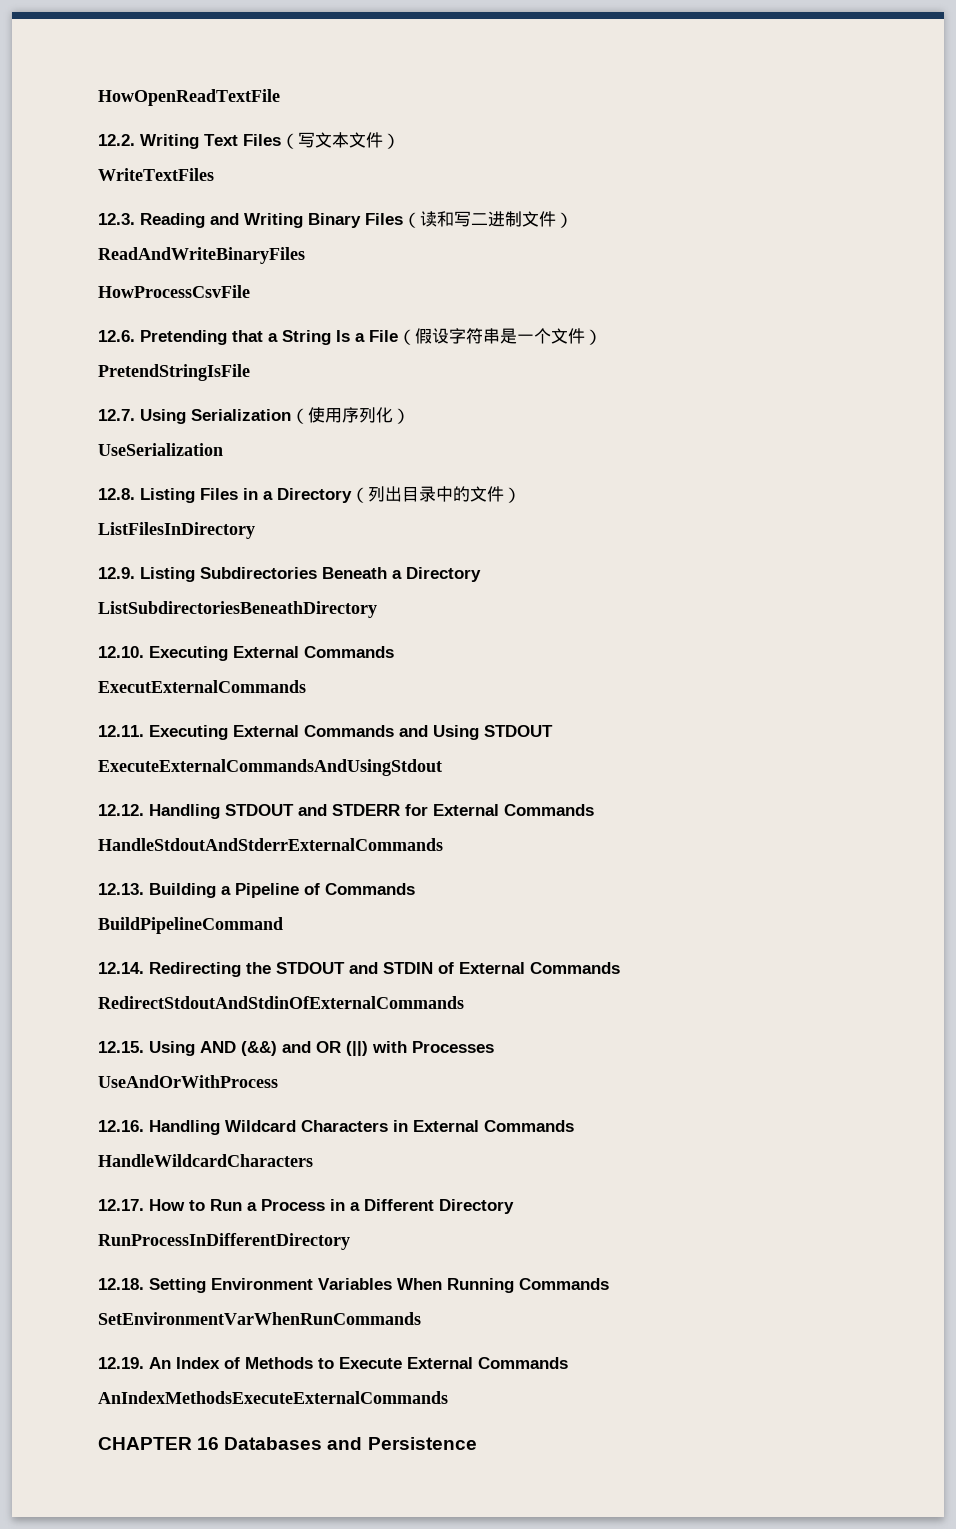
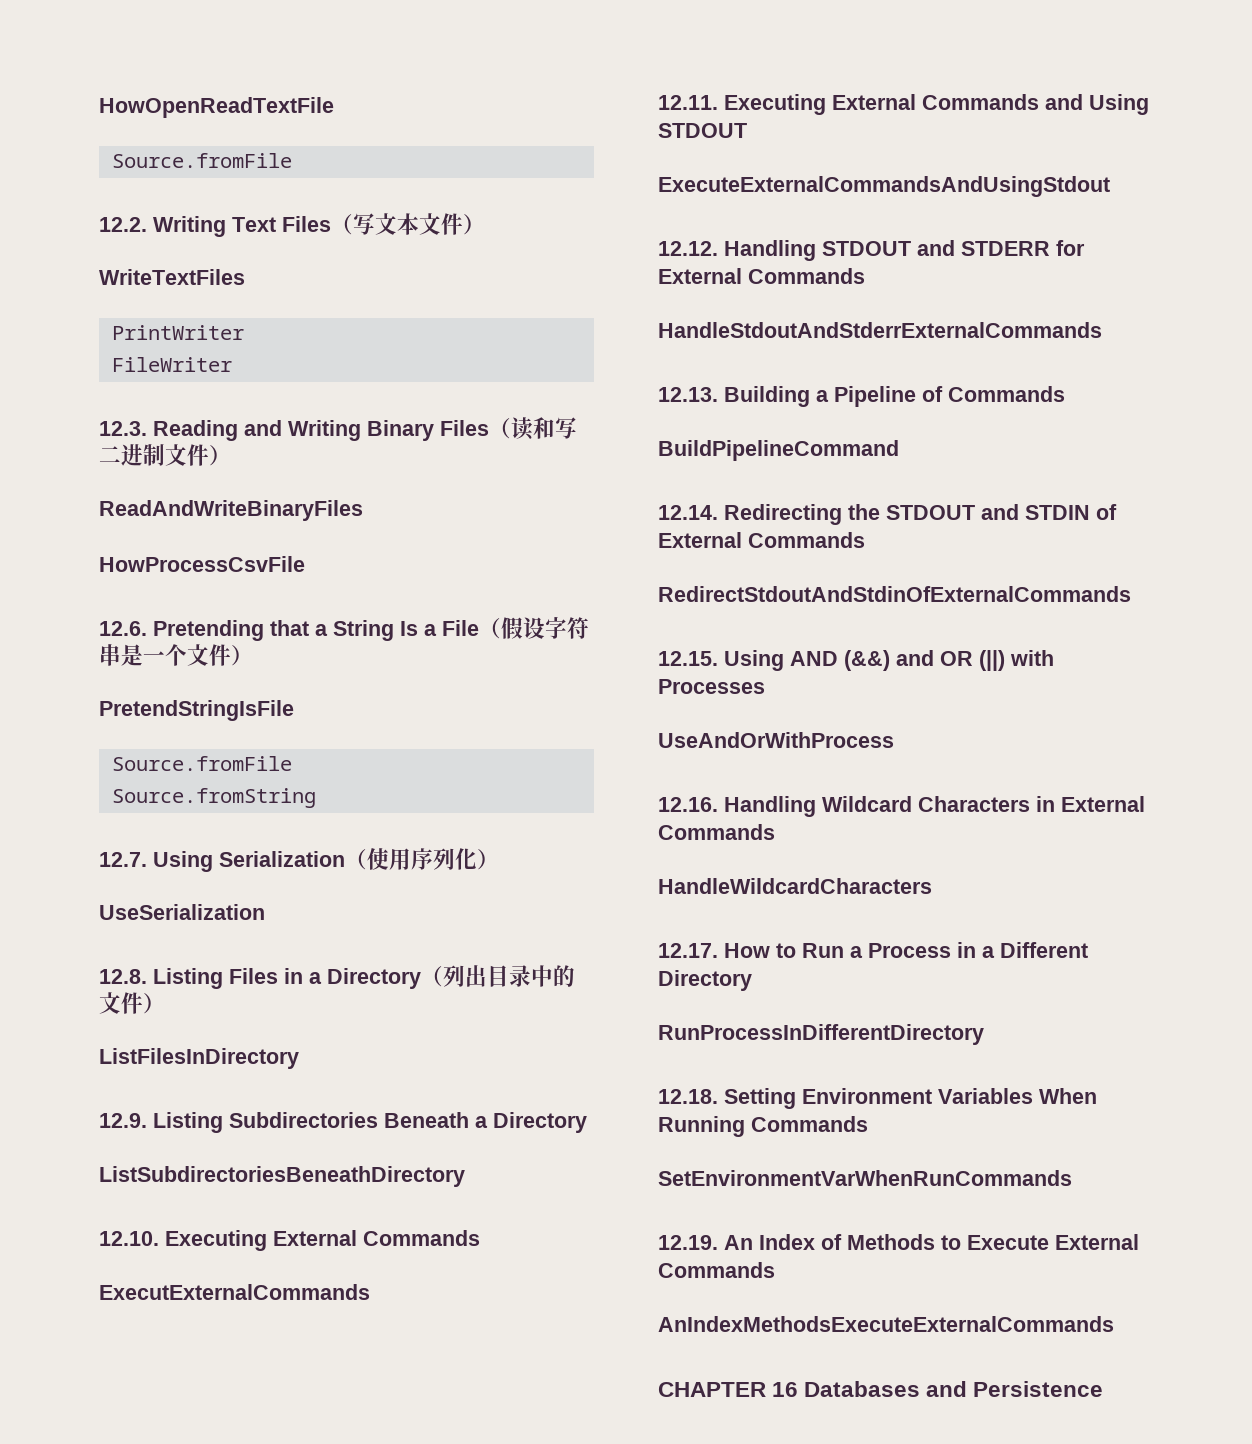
(280, 97) none -> [111,153,292,168] // Source.fromFile
(214, 174) none -> [111,325,244,340] [111,357,232,372] // PrintWriter // FileWriter
(250, 372) none -> [111,756,292,771] [111,788,316,808] // Source.fromFile // Source.fromString

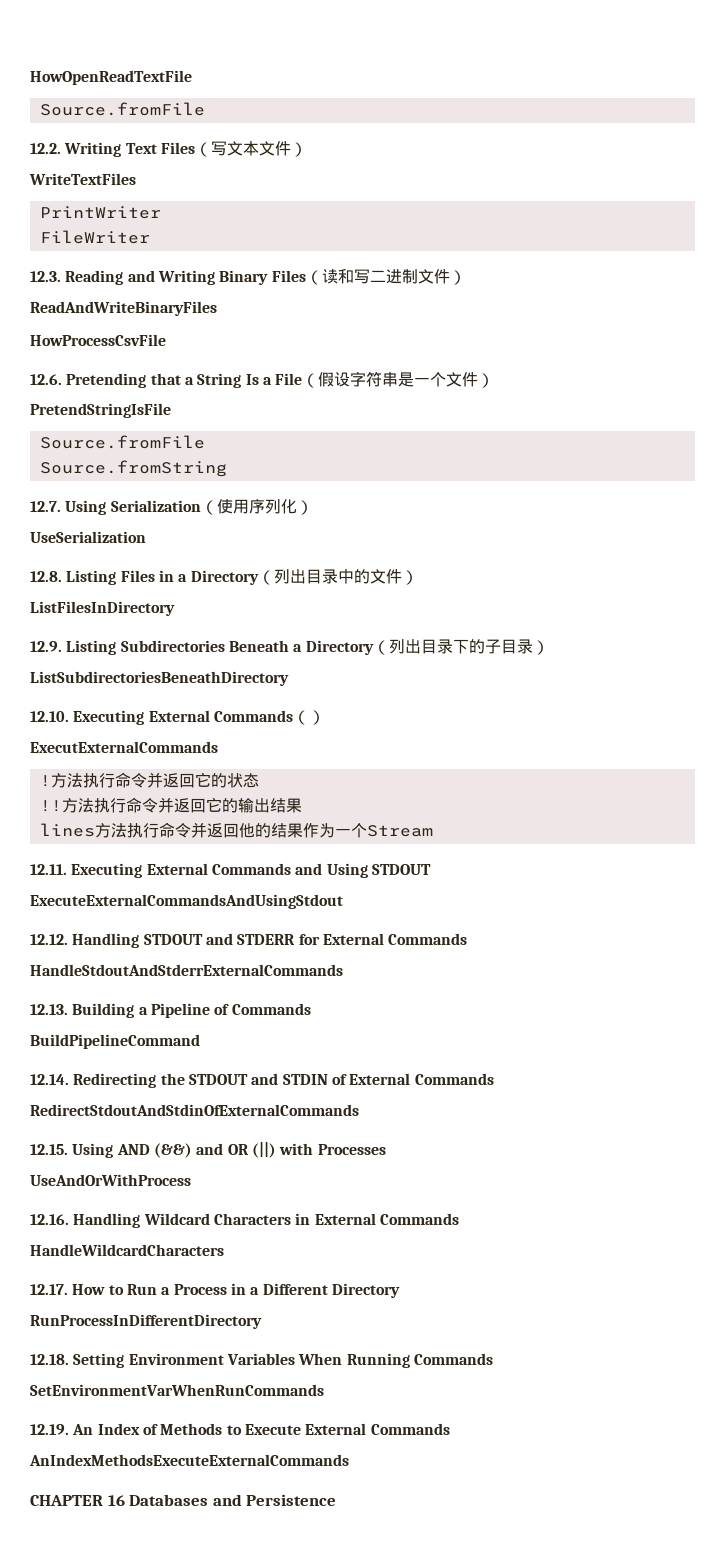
(587, 1122) none -> [372,639,549,655] （列出目录下的子目录）
(480, 1238) none -> [292,710,325,725] （）
(370, 1292) none -> [39,772,259,788] [39,797,302,813] [39,822,433,838] // !方法执行命令并返回它的状态 // !!方法执行命令并返回它的输出结果 // lines方法执行命令并返回他的结果作为一个Stream

